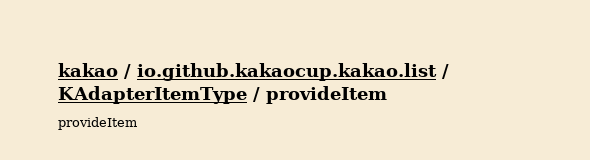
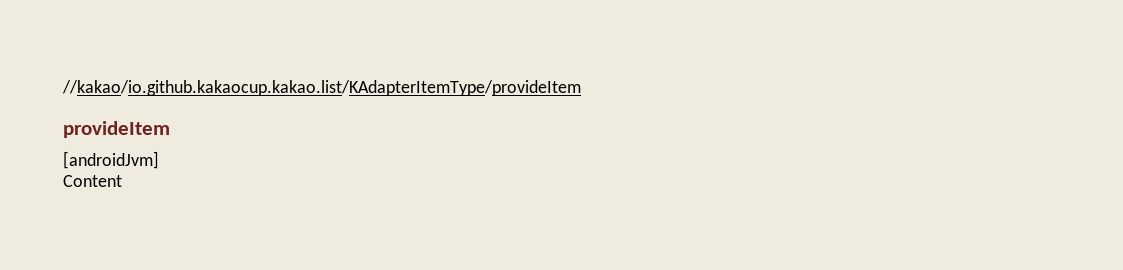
[58,63,449,81] [58,86,260,104] kakao / io.github.kakaocup.kakao.list / KAdapterItemType / -> [62,80,581,96] //kakao/io.github.kakaocup.kakao.list/KAdapterItemType/provideItem //
[58,117,137,130] provideItem -> [63,151,159,169] [63,175,122,187] [androidJvm] // Content

